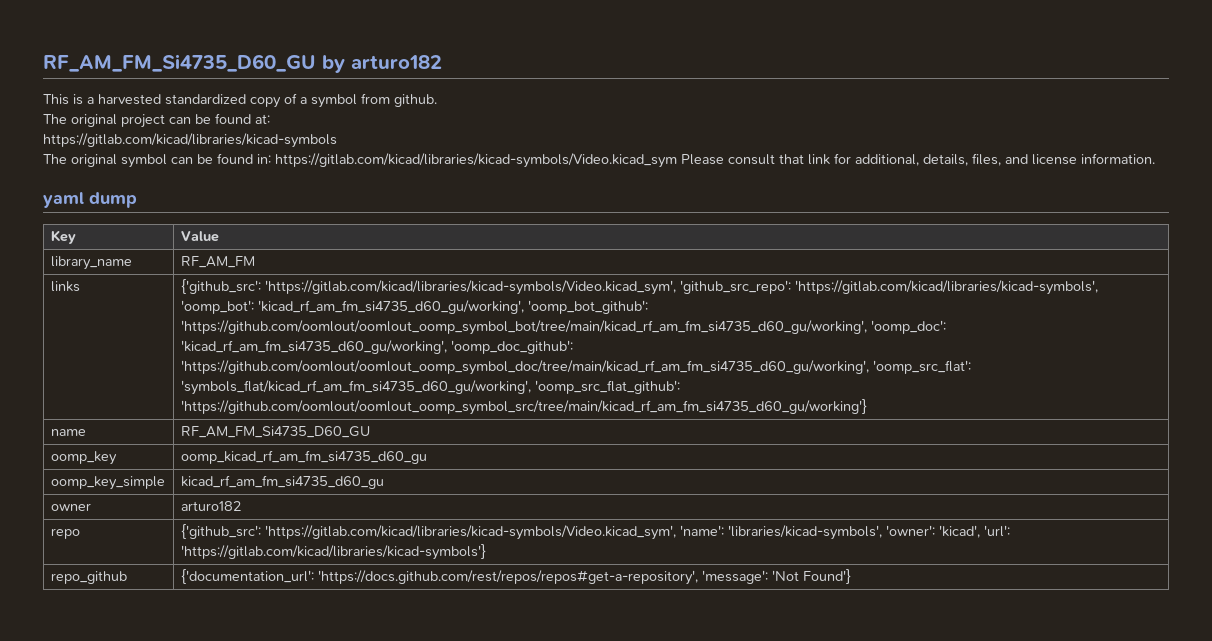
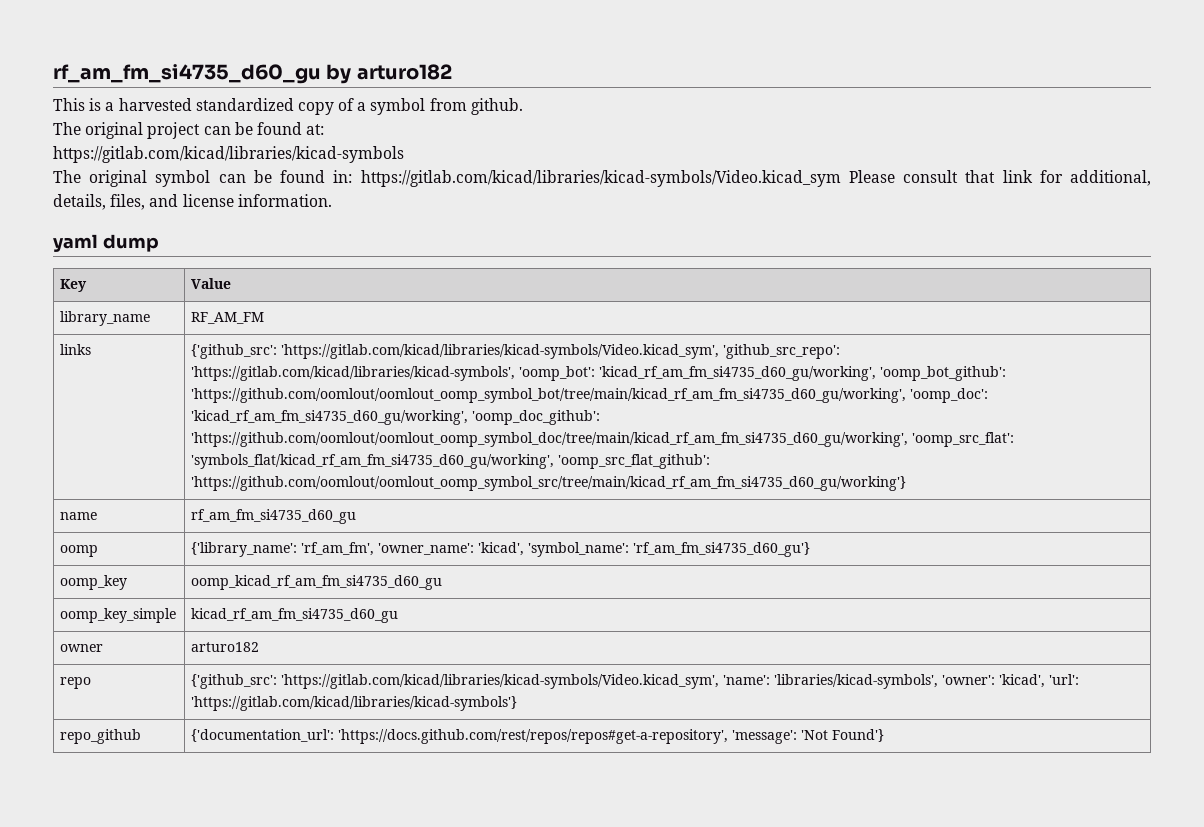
[43,54,316,72] RF_AM_FM_Si4735_D60_GU -> [53,64,321,84] rf_am_fm_si4735_d60_gu
[180,426,370,438] RF_AM_FM_Si4735_D60_GU -> [191,509,357,524] [60,545,99,557] [191,542,811,557] rf_am_fm_si4735_d60_gu // oomp | {'library_name': 'rf_am_fm', 'owner_name': 'kicad', 'symbol_name': 'rf_am_fm_si4735_d60_gu'}

